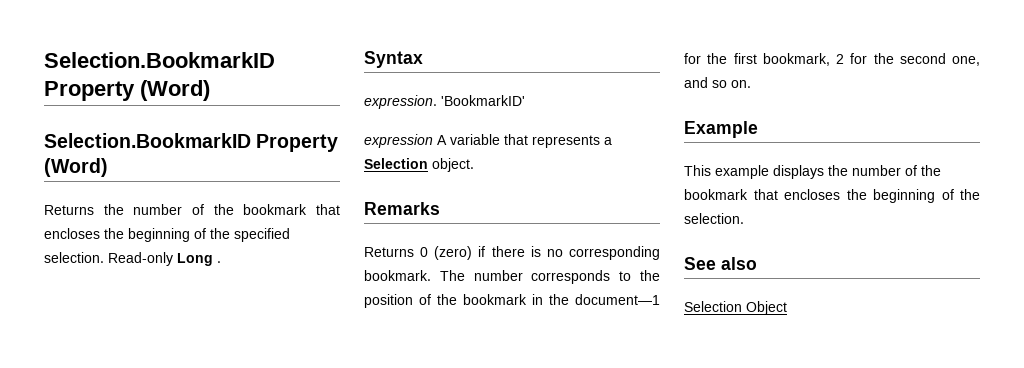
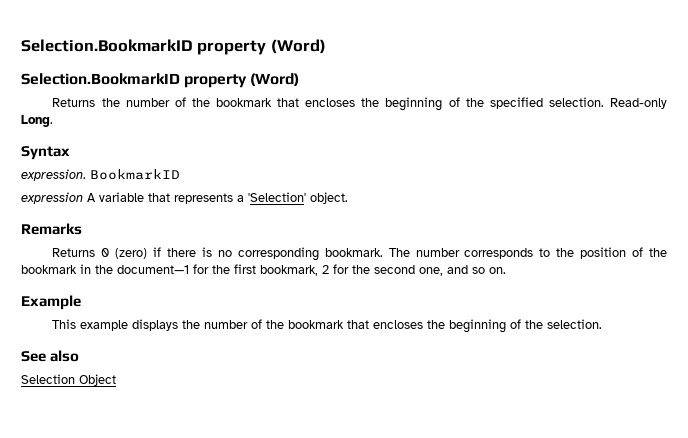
[44,52,275,68] [44,81,135,101] Selection.BookmarkID Property -> [21,39,267,55] Selection.BookmarkID property
[256,134,339,152] Property -> [184,74,248,88] property
[177,253,221,266] Long . -> [21,115,53,127] Long.
[441,95,525,106] 'BookmarkID' -> [90,169,180,180] BookmarkID
[364,158,428,169] Selection -> [248,192,306,202] 'Selection'

